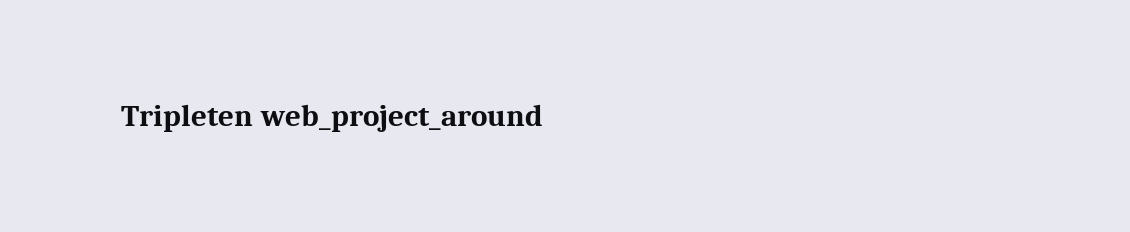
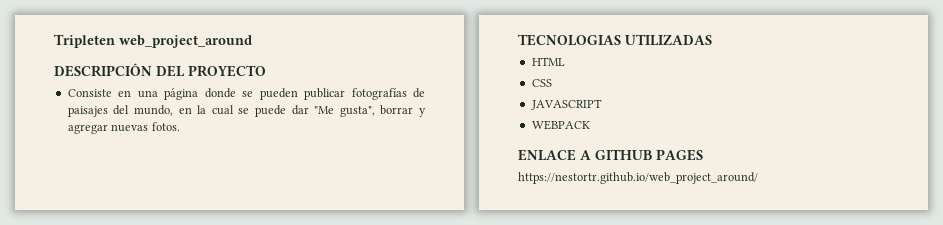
(544, 118) none -> [54,63,266,77] [67,88,426,100] [67,105,426,117] [67,122,180,134] [518,34,712,46] [531,57,565,66] [531,79,552,87] [530,99,602,110] [531,120,590,130] [518,149,703,161] [518,172,758,184] // DESCRIPCIÓN DEL PROYECTO // Consiste en una página donde se pueden publicar fotografías de paisajes del mundo, en la cual se puede dar "Me gusta", borrar y agregar nuevas fotos. // TECNOLOGIAS UTILIZADAS // HTML // CSS // JAVASCRIPT // WEBPACK // ENLACE A GITHUB PAGES // https://nestortr.github.io/web_project_around/

